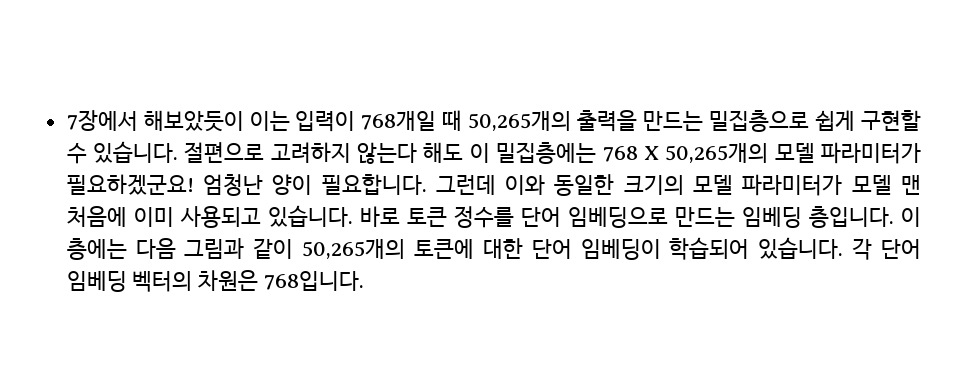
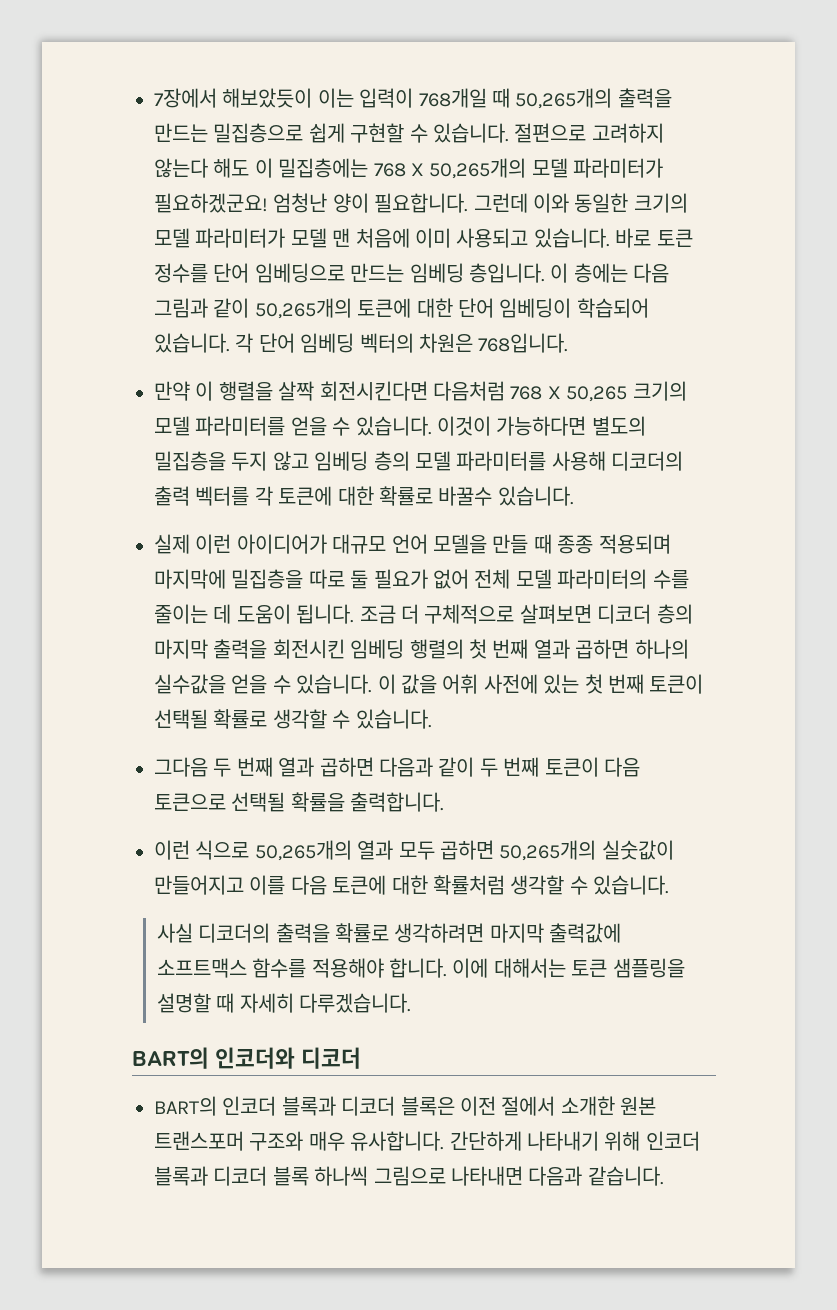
(365, 281) none -> [154,381,687,402] [154,416,646,436] [154,451,684,471] [154,486,574,506] [154,534,671,554] [154,569,689,589] [154,604,693,624] [154,639,689,659] [154,674,704,694] [154,709,432,729] [154,757,640,777] [154,792,445,812] [154,840,674,861] [154,875,670,895] [156,923,622,943] [156,958,685,978] [156,993,412,1013] [132,1047,361,1069] [154,1096,657,1116] [154,1131,700,1151] [154,1166,664,1186] // 만약 이 행렬을 살짝 회전시킨다면 다음처럼 768 X 50,265 크기의 모델 파라미터를 얻을 수 있습니다. 이것이 가능하다면 별도의 밀집층을 두지 않고 임베딩 층의 모델 파라미터를 사용해 디코더의 출력 벡터를 각 토큰에 대한 확률로 바꿀수 있습니다. // 실제 이런 아이디어가 대규모 언어 모델을 만들 때 종종 적용되며 마지막에 밀집층을 따로 둘 필요가 없어 전체 모델 파라미터의 수를 줄이는 데 도움이 됩니다. 조금 더 구체적으로 살펴보면 디코더 층의 마지막 출력을 회전시킨 임베딩 행렬의 첫 번째 열과 곱하면 하나의 실수값을 얻을 수 있습니다. 이 값을 어휘 사전에 있는 첫 번째 토큰이 선택될 확률로 생각할 수 있습니다. // 그다음 두 번째 열과 곱하면 다음과 같이 두 번째 토큰이 다음 토큰으로 선택될 확률을 출력합니다. // 이런 식으로 50,265개의 열과 모두 곱하면 50,265개의 실숫값이 만들어지고 이를 다음 토큰에 대한 확률처럼 생각할 수 있습니다. // 사실 디코더의 출력을 확률로 생각하려면 마지막 출력값에 소프트맥스 함수를 적용해야 합니다. 이에 대해서는 토큰 샘플링을 설명할 때 자세히 다루겠습니다. // BART의 인코더와 디코더 // BART의 인코더 블록과 디코더 블록은 이전 절에서 소개한 원본 트랜스포머 구조와 매우 유사합니다. 간단하게 나타내기 위해 인코더 블록과 디코더 블록 하나씩 그림으로 나타내면 다음과 같습니다.

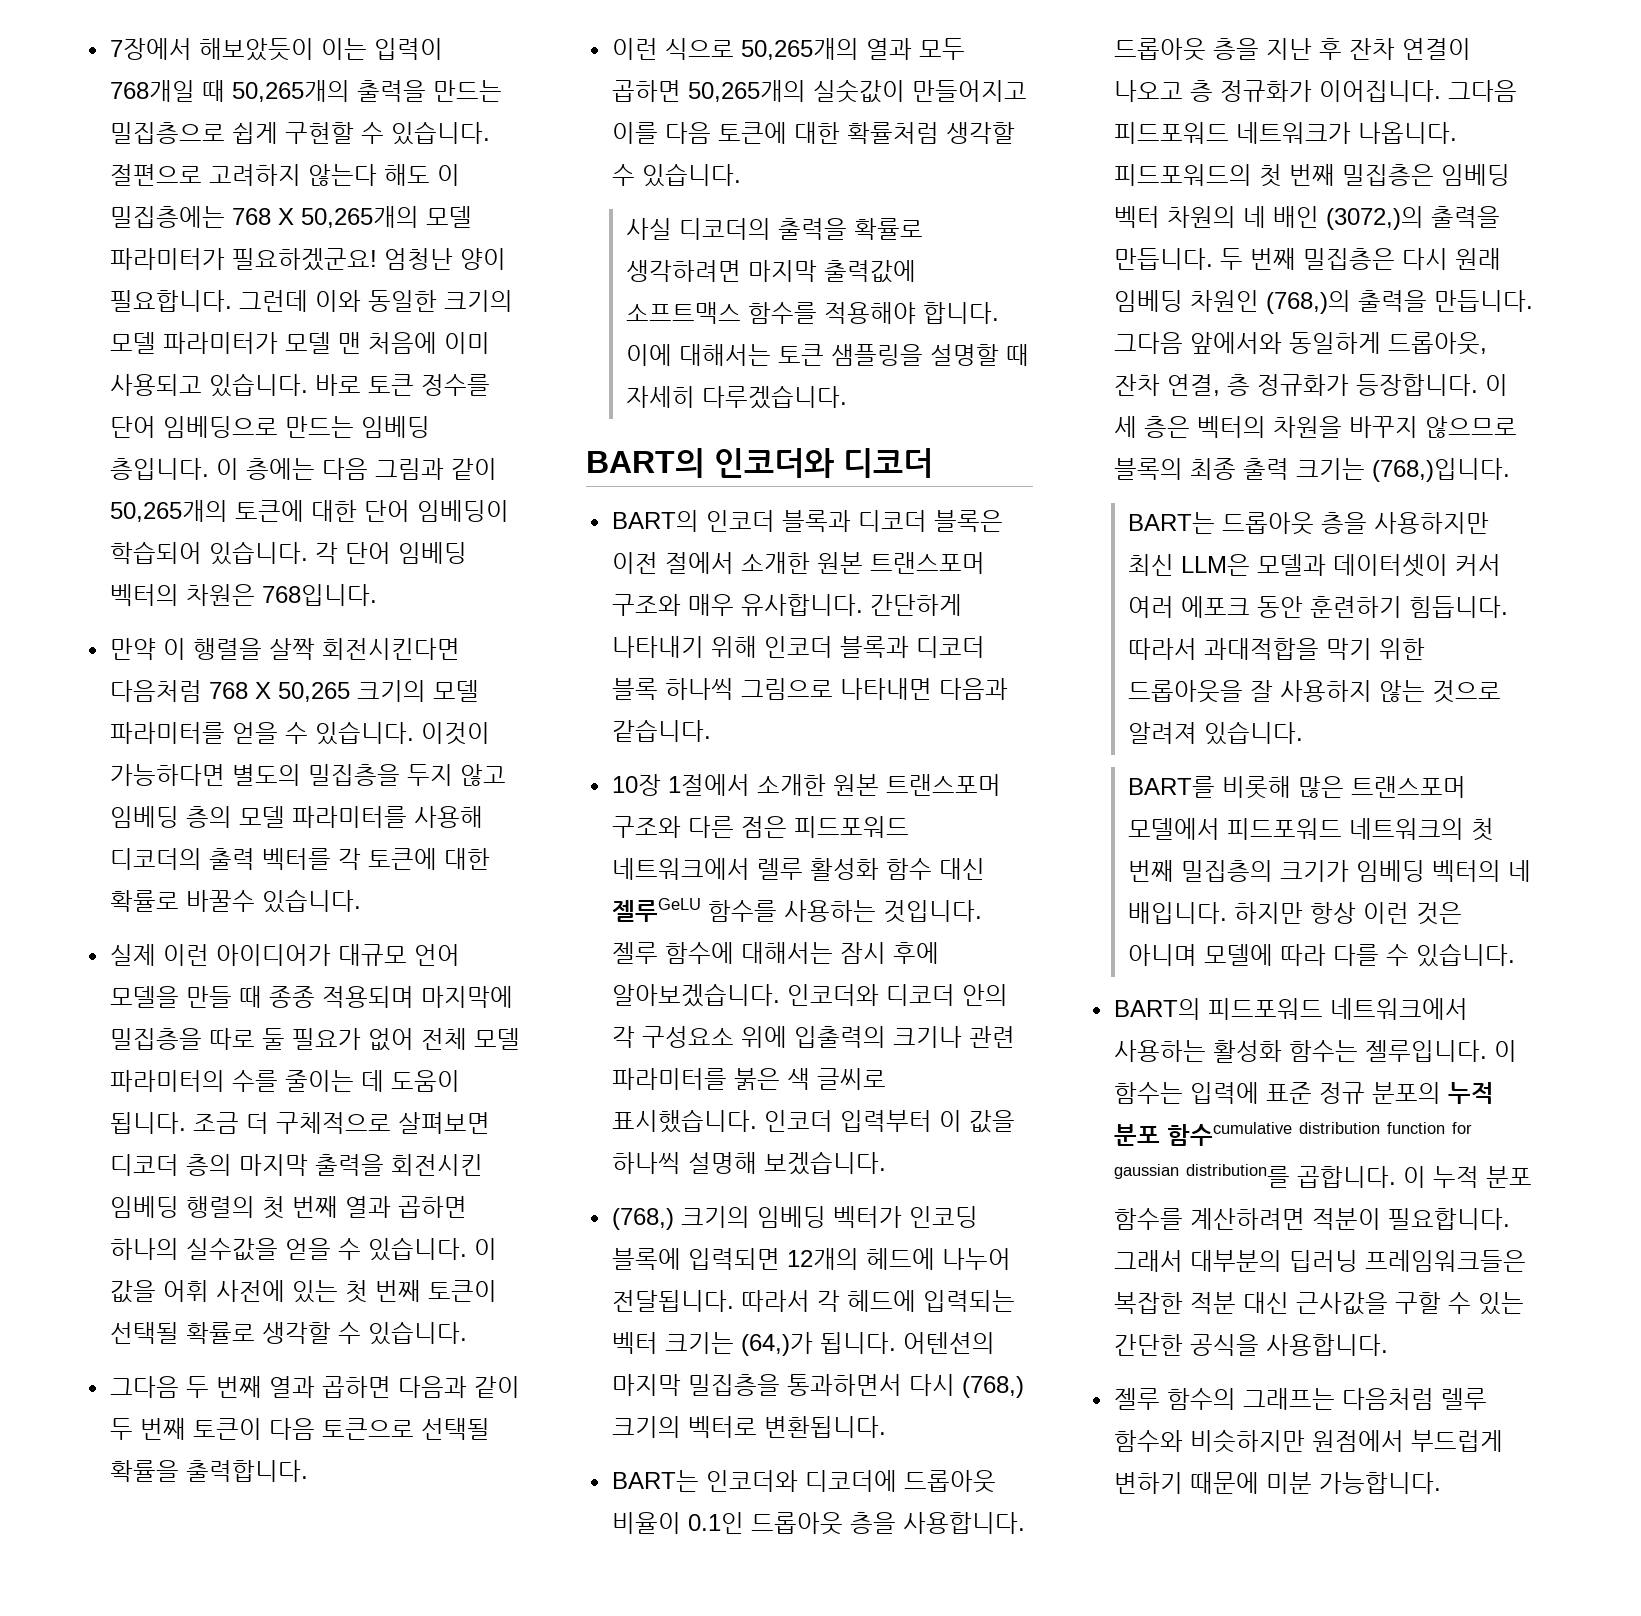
(664, 1176) none -> [612,774,1002,796] [612,816,910,838] [612,858,986,881] [612,898,983,923] [612,942,940,964] [612,983,1009,1007] [612,1026,1016,1048] [612,1068,887,1090] [612,1109,1016,1133] [612,1151,887,1175] [612,1206,979,1230] [612,1248,1012,1270] [612,1290,1016,1312] [612,1332,996,1356] [612,1374,1025,1398] [612,1416,887,1438] [612,1470,997,1493] [612,1512,1026,1535] [1114,38,1472,61] [1114,80,1518,102] [1114,122,1458,144] [1114,164,1511,187] [1114,206,1501,230] [1114,248,1502,270] [1114,290,1534,314] [1114,332,1488,355] [1114,374,1509,396] [1114,416,1518,438] [1114,458,1511,482] [1127,512,1489,535] [1127,554,1501,577] [1127,596,1508,618] [1127,638,1425,660] [1127,680,1501,703] [1127,721,1303,745] [1127,776,1466,799] [1127,818,1494,841] [1127,860,1531,882] [1127,902,1462,925] [1127,943,1515,967] [1114,998,1469,1020] [1114,1040,1518,1063] [1114,1082,1495,1104] [1114,1122,1473,1146] [1114,1164,1533,1188] [1114,1208,1511,1230] [1114,1250,1527,1272] [1114,1292,1525,1315] [1114,1334,1389,1356] [1114,1388,1488,1410] [1114,1429,1504,1453] [1114,1472,1442,1494] // 10장 1절에서 소개한 원본 트랜스포머 구조와 다른 점은 피드포워드 네트워크에서 렐루 활성화 함수 대신 젤루GeLU 함수를 사용하는 것입니다. 젤루 함수에 대해서는 잠시 후에 알아보겠습니다. 인코더와 디코더 안의 각 구성요소 위에 입출력의 크기나 관련 파라미터를 붉은 색 글씨로 표시했습니다. 인코더 입력부터 이 값을 하나씩 설명해 보겠습니다. // (768,) 크기의 임베딩 벡터가 인코딩 블록에 입력되면 12개의 헤드에 나누어 전달됩니다. 따라서 각 헤드에 입력되는 벡터 크기는 (64,)가 됩니다. 어텐션의 마지막 밀집층을 통과하면서 다시 (768,) 크기의 벡터로 변환됩니다. // BART는 인코더와 디코더에 드롭아웃 비율이 0.1인 드롭아웃 층을 사용합니다. 드롭아웃 층을 지난 후 잔차 연결이 나오고 층 정규화가 이어집니다. 그다음 피드포워드 네트워크가 나옵니다. 피드포워드의 첫 번째 밀집층은 임베딩 벡터 차원의 네 배인 (3072,)의 출력을 만듭니다. 두 번째 밀집층은 다시 원래 임베딩 차원인 (768,)의 출력을 만듭니다. 그다음 앞에서와 동일하게 드롭아웃, 잔차 연결, 층 정규화가 등장합니다. 이 세 층은 벡터의 차원을 바꾸지 않으므로 블록의 최종 출력 크기는 (768,)입니다. // BART는 드롭아웃 층을 사용하지만 최신 LLM은 모델과 데이터셋이 커서 여러 에포크 동안 훈련하기 힘듭니다. 따라서 과대적합을 막기 위한 드롭아웃을 잘 사용하지 않는 것으로 알려져 있습니다. // BART를 비롯해 많은 트랜스포머 모델에서 피드포워드 네트워크의 첫 번째 밀집층의 크기가 임베딩 벡터의 네 배입니다. 하지만 항상 이런 것은 아니며 모델에 따라 다를 수 있습니다. // BART의 피드포워드 네트워크에서 사용하는 활성화 함수는 젤루입니다. 이 함수는 입력에 표준 정규 분포의 누적 분포 함수cumulative distribution function for gaussian distribution를 곱합니다. 이 누적 분포 함수를 계산하려면 적분이 필요합니다. 그래서 대부분의 딥러닝 프레임워크들은 복잡한 적분 대신 근사값을 구할 수 있는 간단한 공식을 사용합니다. // 젤루 함수의 그래프는 다음처럼 렐루 함수와 비슷하지만 원점에서 부드럽게 변하기 때문에 미분 가능합니다.

